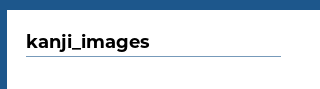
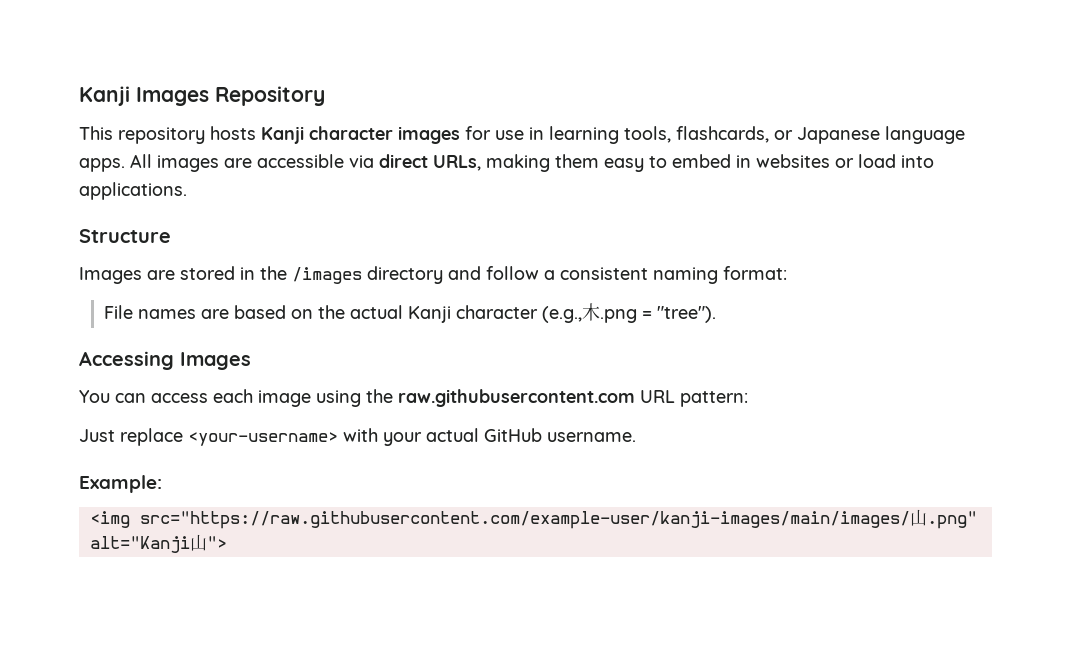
[26,33,150,52] kanji_images -> [79,86,325,106] [79,126,965,144] [79,154,934,172] [79,182,187,200] [79,229,171,243] [79,266,787,284] [103,303,716,323] [79,351,251,370] [79,389,748,407] [79,428,636,446] [79,475,162,493] [89,509,977,529] [89,534,227,553] Kanji Images Repository // This repository hosts Kanji character images for use in learning tools, flashcards, or Japanese language apps. All images are accessible via direct URLs, making them easy to embed in websites or load into applications. // Structure // Images are stored in the /images directory and follow a consistent naming format: // File names are based on the actual Kanji character (e.g.,木.png = "tree"). // Accessing Images // You can access each image using the raw.githubusercontent.com URL pattern: // Just replace <your-username> with your actual GitHub username. // Example: // <img src="https://raw.githubusercontent.com/example-user/kanji-images/main/images/山.png" alt="Kanji山">

